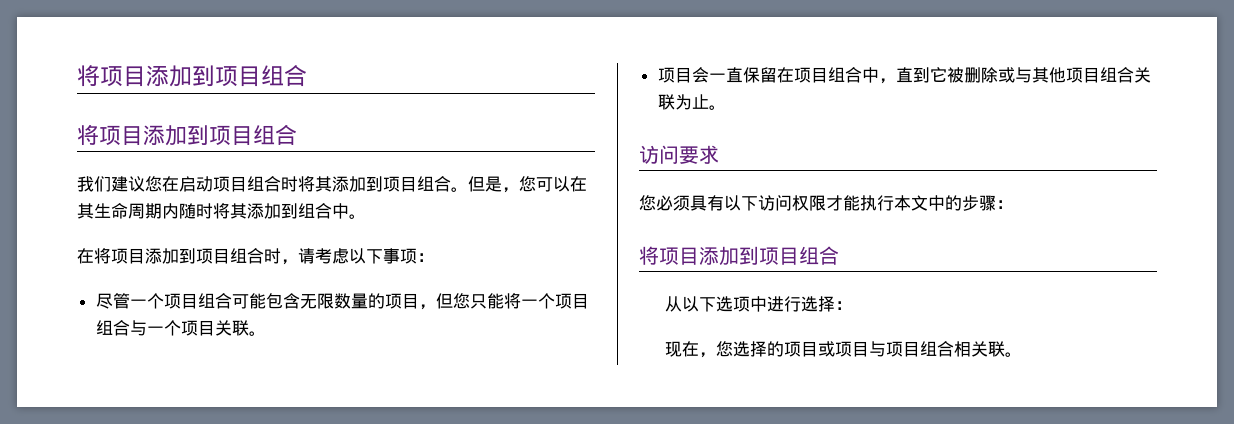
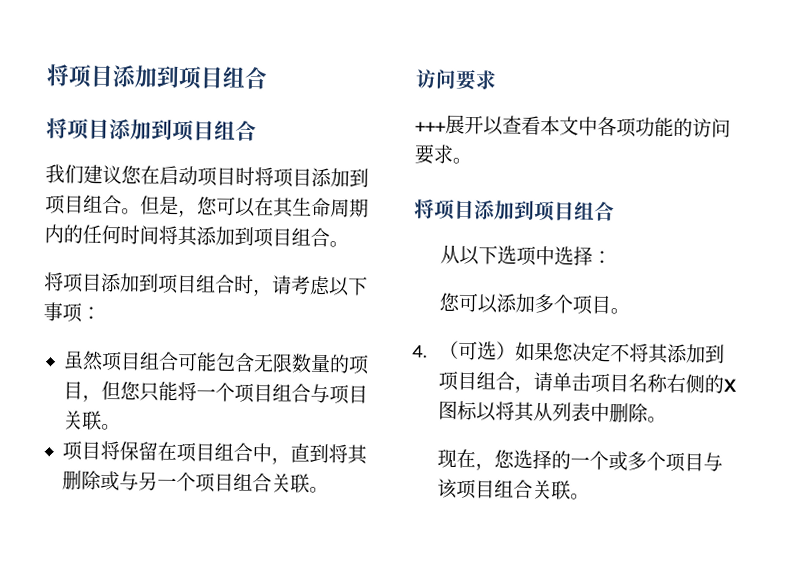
[247,176,332,192] 组合时将其 -> [235,166,312,188] 时将项目
[179,203,366,219] [77,248,94,264] 随时将其添加到组合中。 // 在 -> [63,224,349,248] 的任何时间将其添加到项目组合。 //
[95,293,164,309] 尽管一个 -> [62,350,104,371] 虽然
[146,320,181,336] 一个 -> (330, 393) none
[691,67,743,83] 会一直 -> [99,440,120,461] 将
[929,67,964,83] 它被 -> [327,444,368,465] 将其
[1031,67,1151,83] [657,94,709,110] 其他项目组合关联为止 -> [137,471,310,493] 另一个项目组合关联
[639,195,1013,211] 您必须具有以下访问权限才能执行本文中的步骤： -> [415,114,731,138] [414,144,472,165] +++展开以查看本文中各项功能的访问要求。
[767,296,802,312] 进行 -> (556, 255) none
(853, 305) none -> [439,292,631,315] [412,340,726,364] [438,370,738,394] [438,400,668,423] // 您可以添加多个项目。 // 4.（可选）如果您决定不将其添加到项目组合，请单击项目名称右侧的X图标以将其从列表中删除。
[784,341,972,357] 项目或项目与项目组合相 -> [570,450,724,473] [437,478,534,500] 一个或多个项目与该项目组合

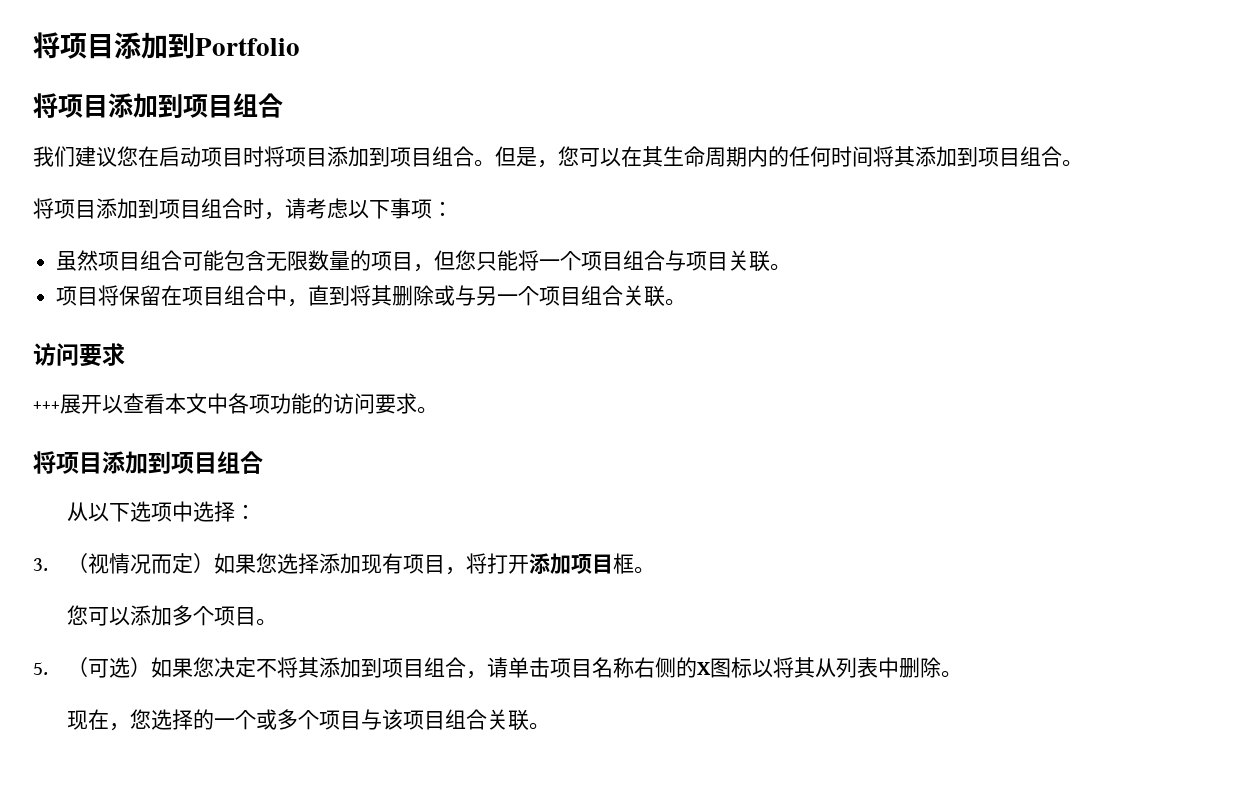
[46,64,268,90] 将项目添加到项目组合 -> [33,32,300,59] 将项目添加到Portfolio
(613, 257) none -> [33,553,656,575] // 3.（视情况而定）如果您选择添加现有项目，将打开添加项目框。
[412,344,427,359] 4. -> [33,662,48,675] 5.

